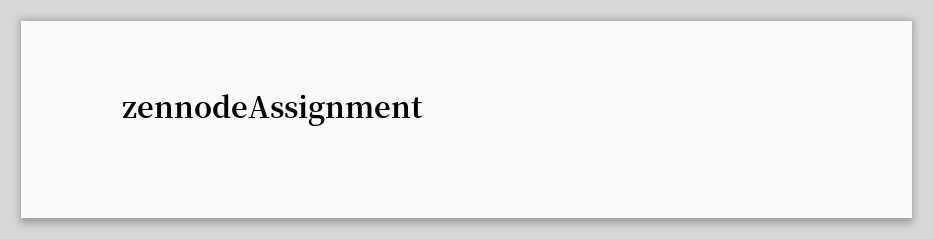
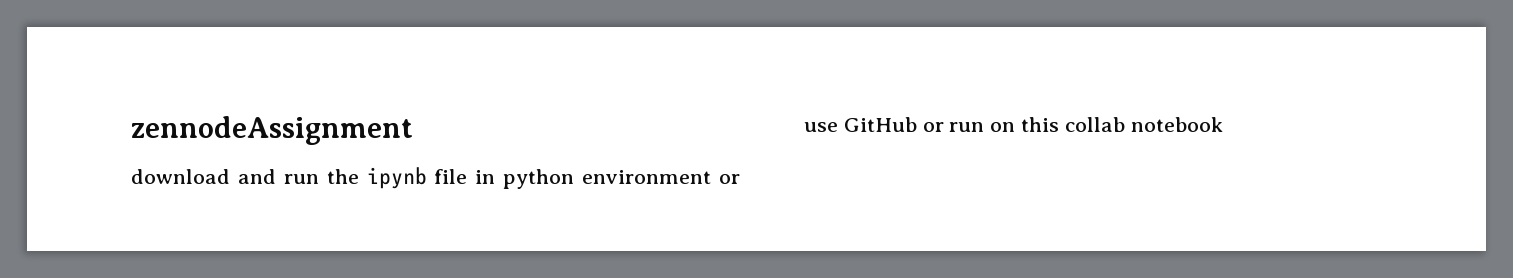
(423, 110) none -> [131,167,741,189] [804,117,1223,132] // download and run the ipynb file in python environment or use GitHub or run on this collab notebook

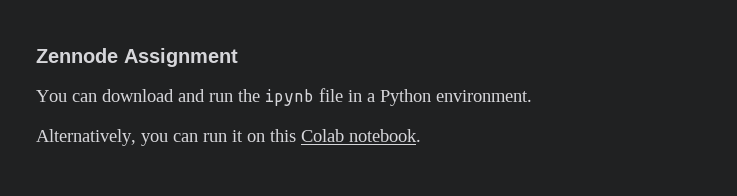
[131,116,413,145] zennodeAssignment // -> [36,48,238,67] [36,90,97,102] Zennode Assignment // You can
[503,169,741,189] [804,117,1223,132] python environment or use GitHub or run on this collab notebook -> [367,89,532,106] [36,129,421,146] a Python environment. // Alternatively, you can run it on this Colab notebook.

